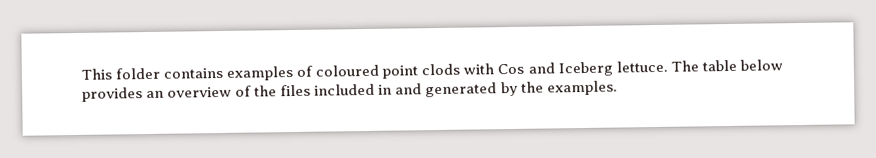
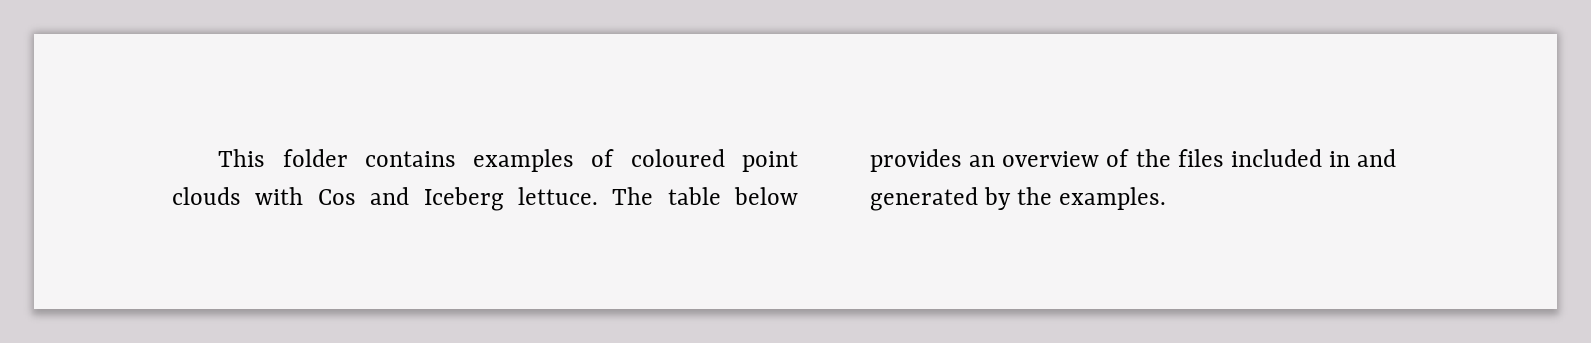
[421,63,461,76] clods -> [172,187,241,205] clouds

